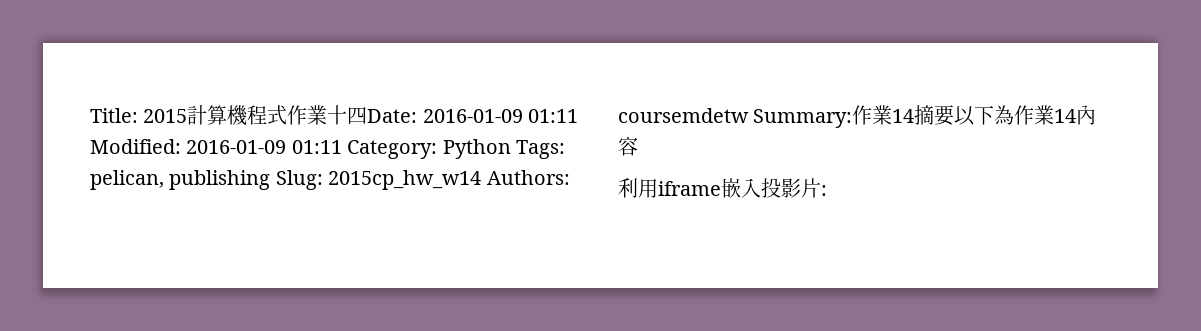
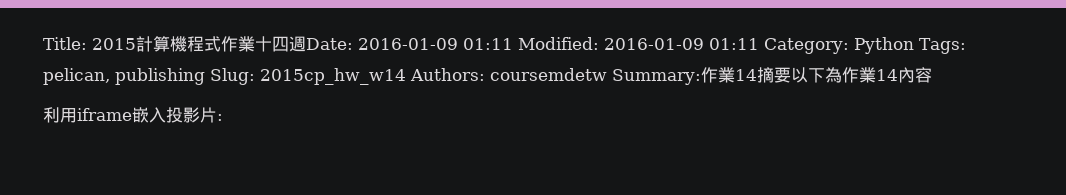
(368, 115) none -> [289,36,306,52] 週

